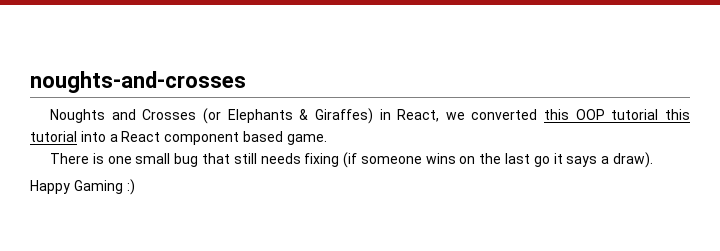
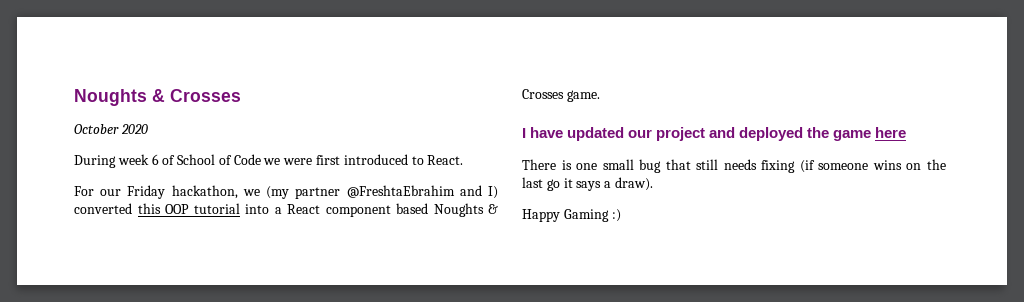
[30,71,246,93] [50,108,465,124] noughts-and-crosses // Noughts and Crosses (or Elephants & Giraffes) in React, we -> [74,89,241,106] [74,124,148,134] [74,154,464,168] [74,185,499,199] Noughts & Crosses // October 2020 // During week 6 of School of Code we were first introduced to React. // For our Friday hackathon, we (my partner @FreshtaEbrahim and I)
[665,109,690,120] [30,131,77,142] this tutorial -> (240, 208) none
[286,134,327,145] game. -> [433,203,498,217] [522,89,600,102] [522,127,907,141] Noughts & Crosses game. // I have updated our project and deployed the game here

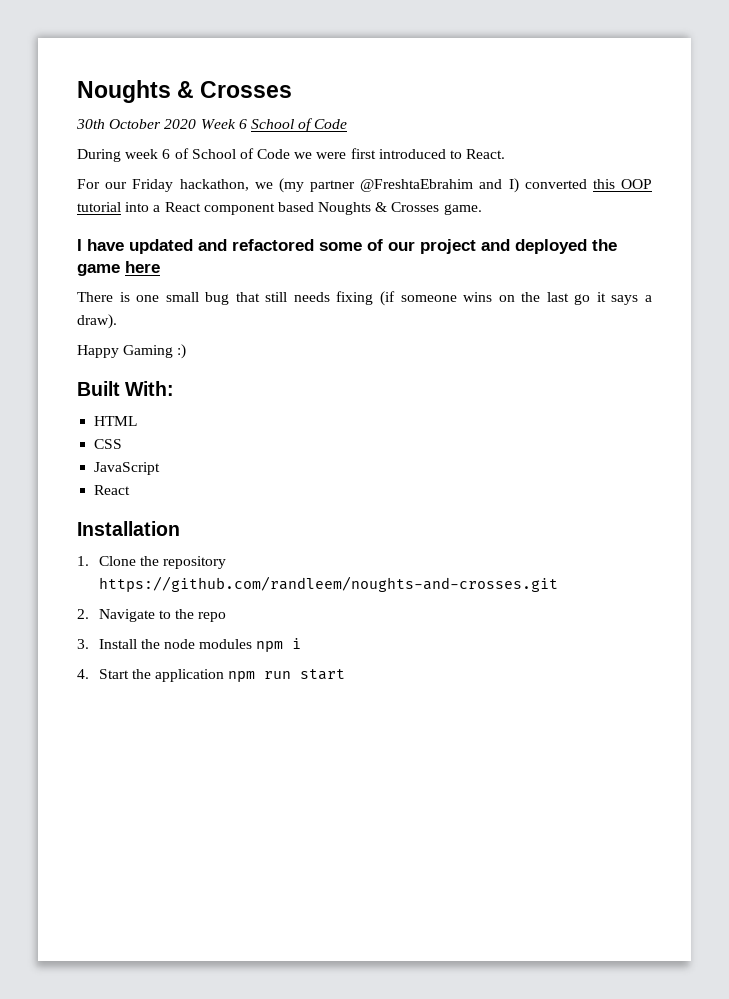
(241, 95) none -> [76,119,105,129] 30th
(148, 129) none -> [200,118,348,132] Week 6 School of Code
(625, 134) none -> [198,239,383,251] and refactored some of
(621, 215) none -> [77,381,175,396] [94,416,138,426] [94,439,123,449] [94,462,161,475] [94,485,131,495] [77,521,180,536] [77,556,226,569] [98,576,558,592] [77,609,227,622] [77,638,302,652] [77,669,346,682] // Built With: // HTML // CSS // JavaScript // React // Installation // 1. Clone the repository https://github.com/randleem/noughts-and-crosses.git // 2. Navigate to the repo // 3. Install the node modules npm i // 4. Start the application npm run start

